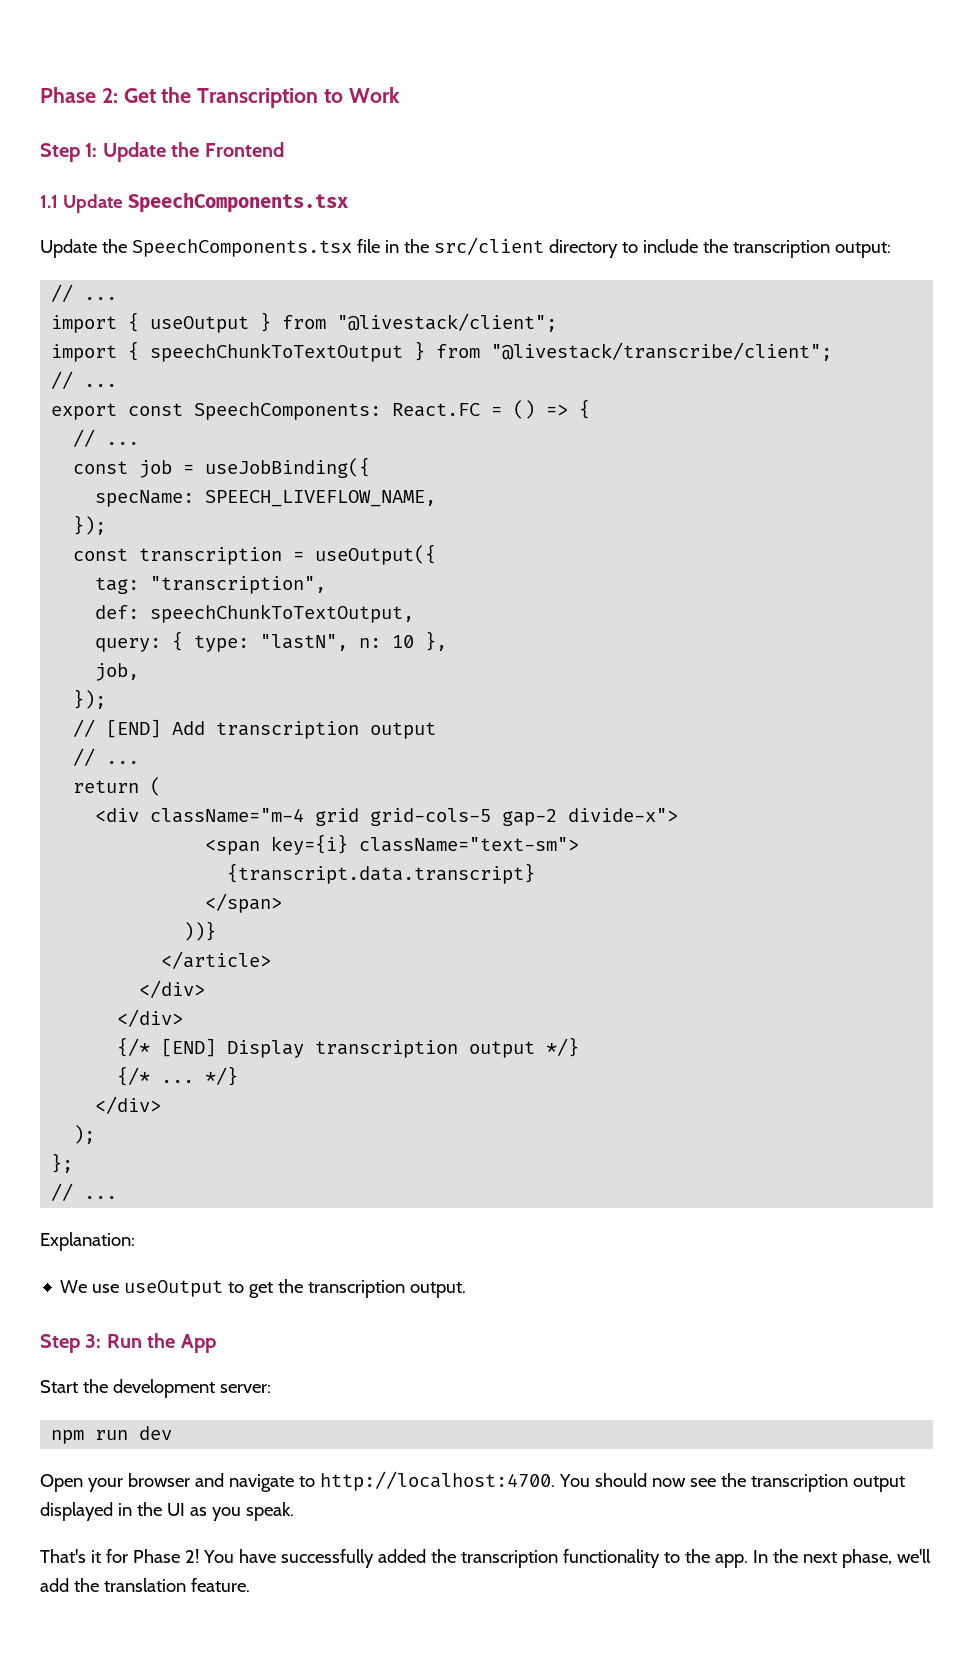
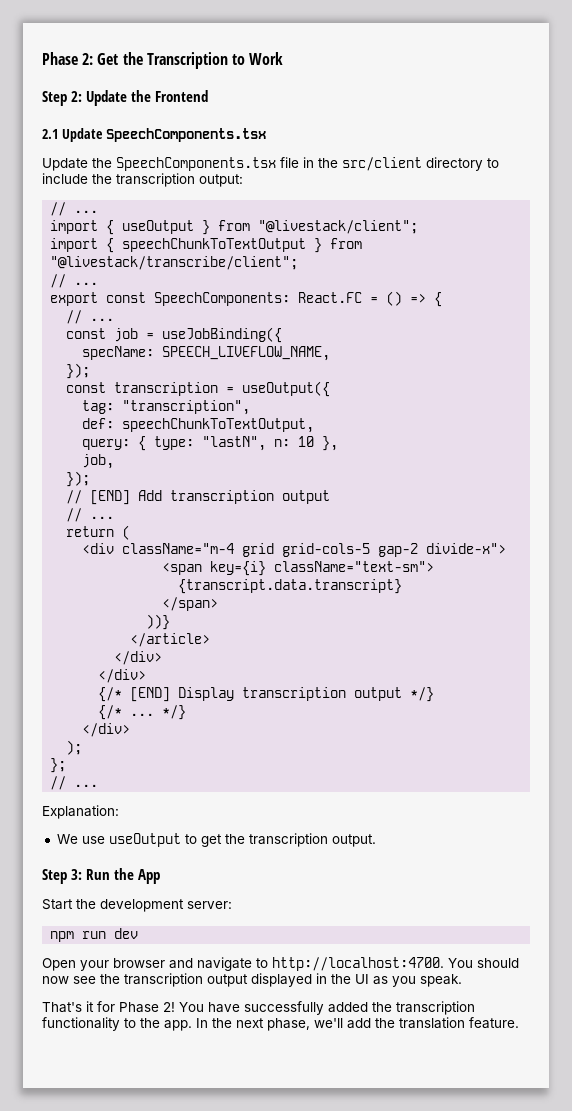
[85,143,98,157] 1: -> [71,91,82,102] 2:
[40,195,58,208] 1.1 -> [42,129,58,139] 2.1

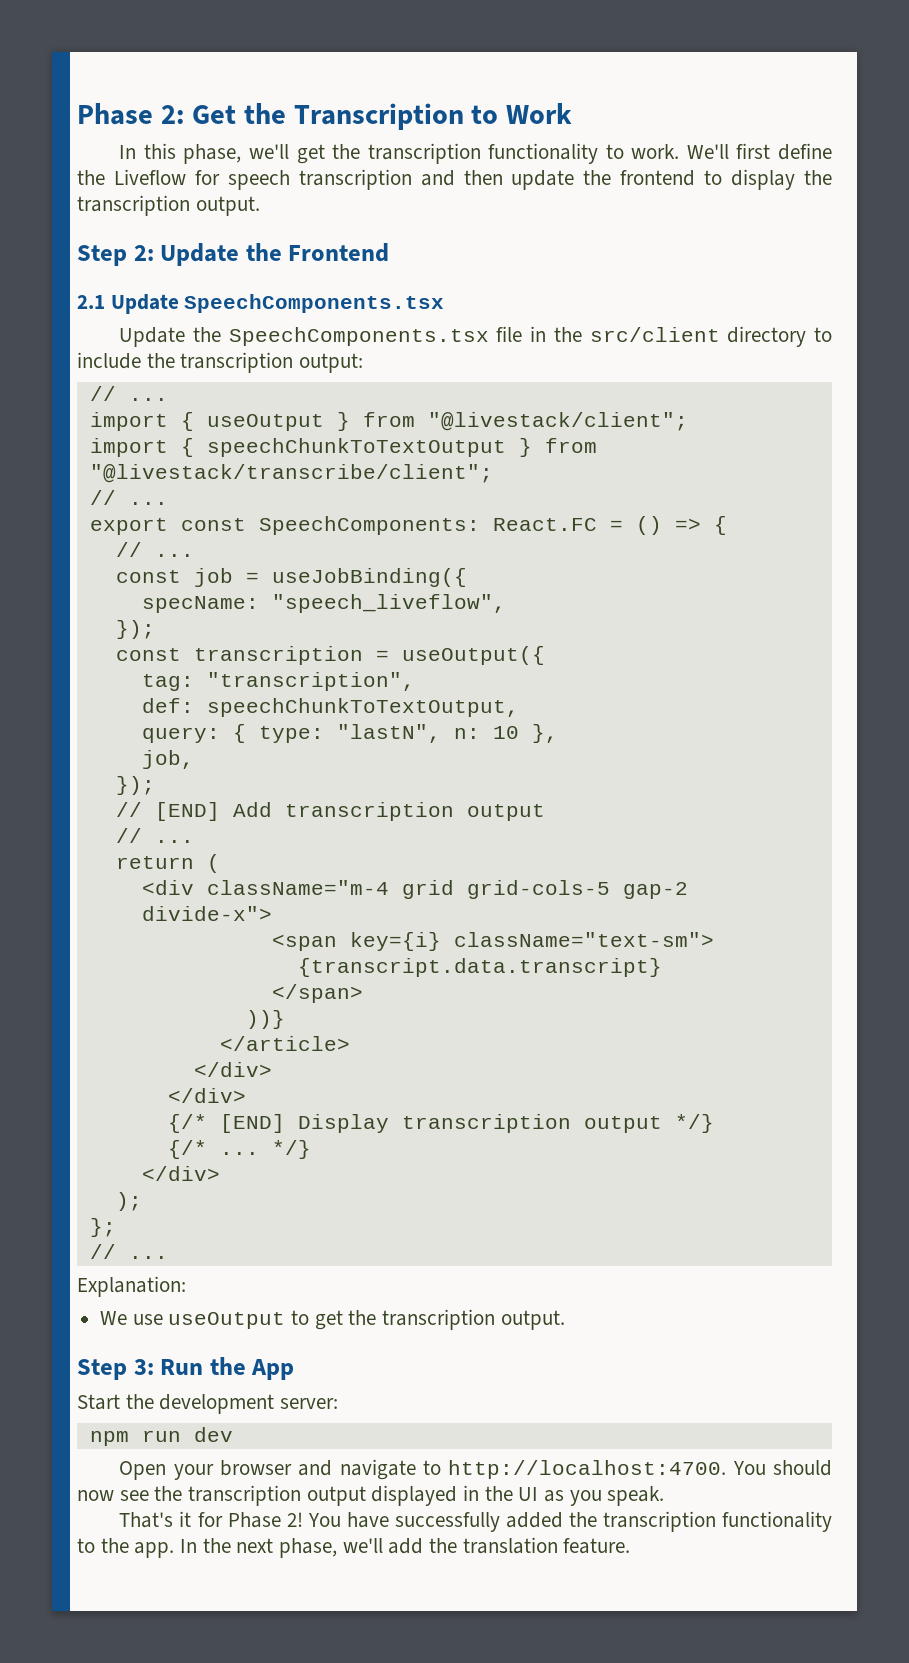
(284, 58) none -> [119,143,832,164] [77,169,832,190] [77,195,260,216] // In this phase, we'll get the transcription functionality to work. We'll first define the Liveflow for speech transcription and then update the frontend to display the transcription output.
[162,346,331,361] SPEECH_LIVEFLOW_NAME, -> [271,594,506,613] "speech_liveflow",

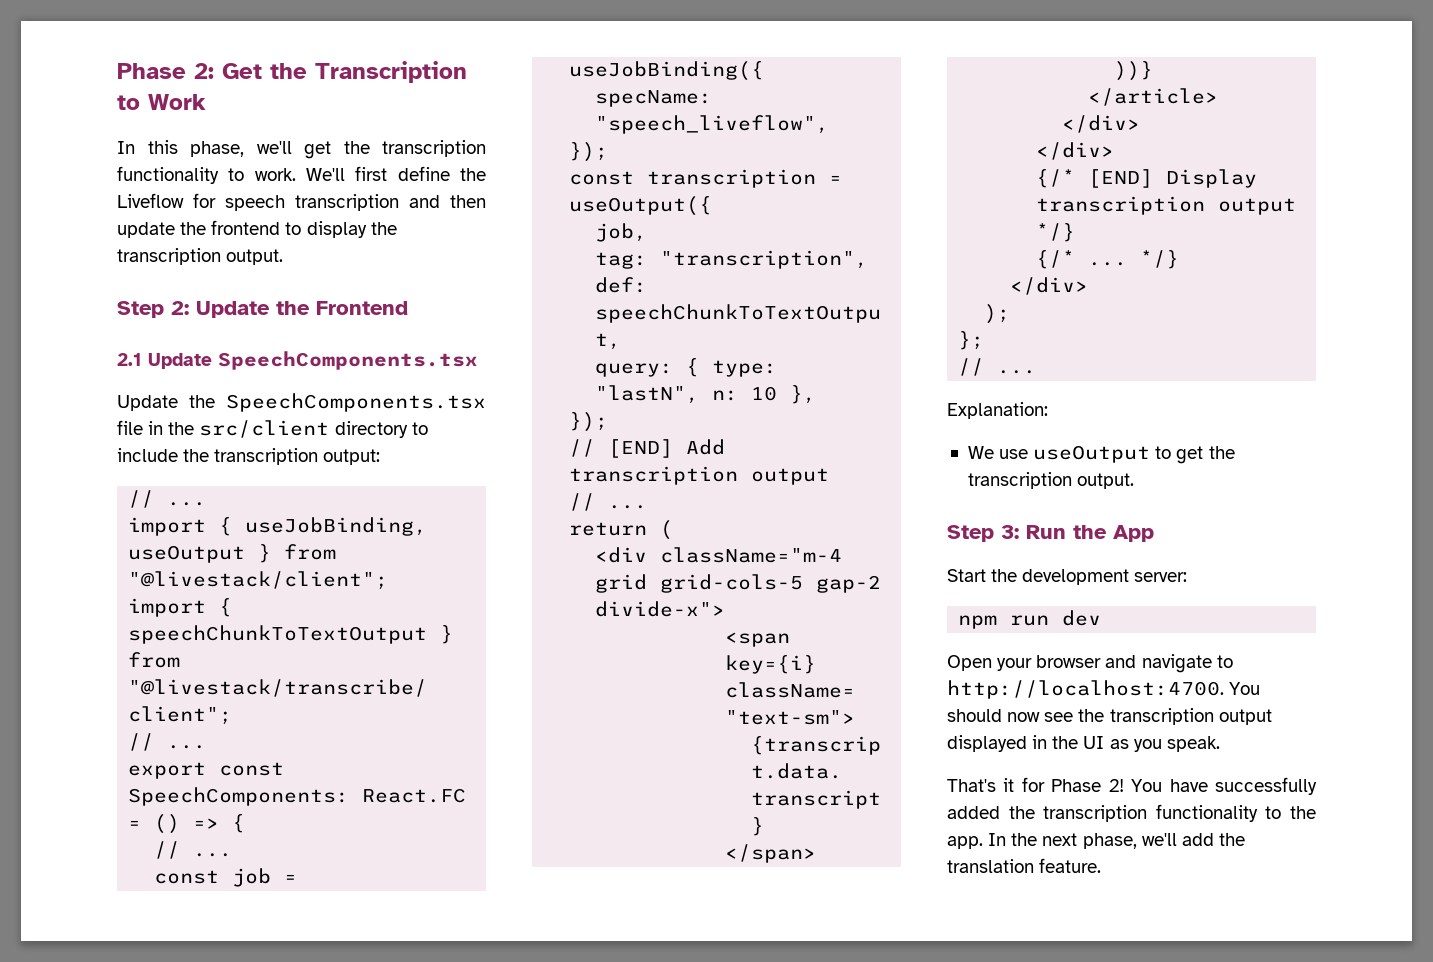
(194, 421) none -> [245,517,428,536] useJobBinding,
(545, 655) none -> [595,223,648,242] // job,
[141,750,194,769] // job, -> (817, 394) none

